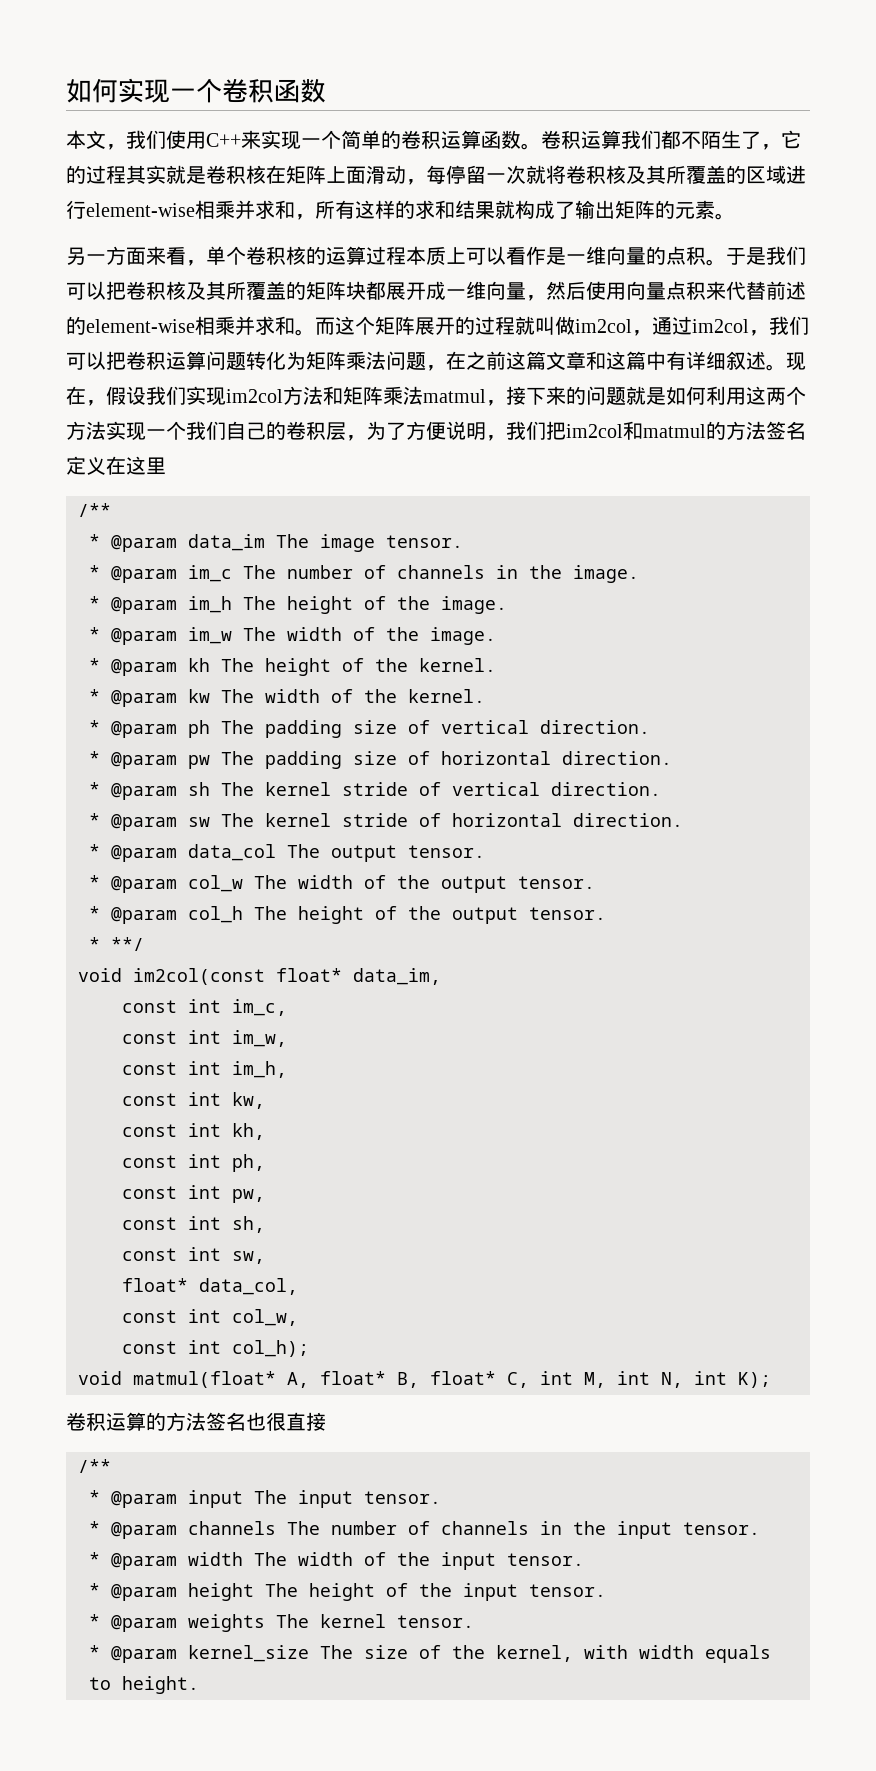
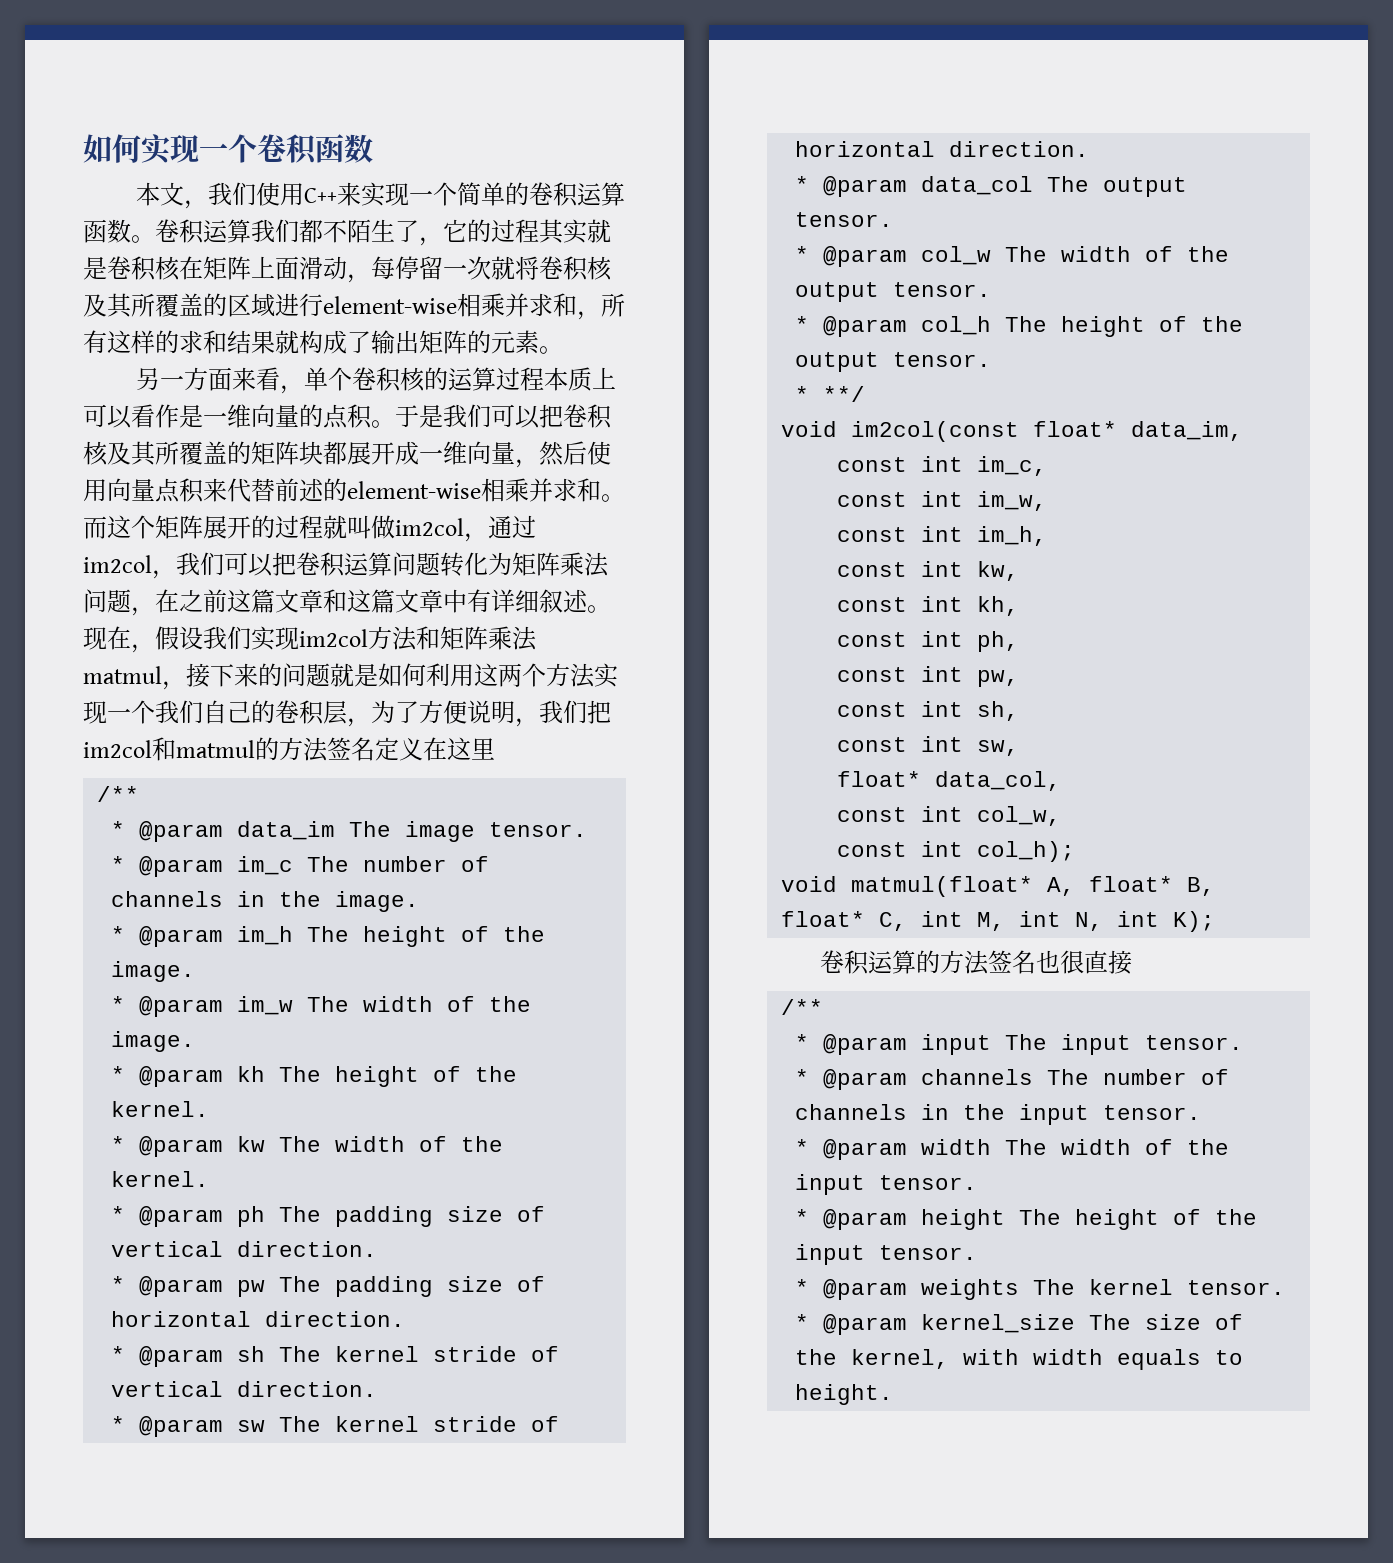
(646, 360) none -> [395,589,443,613] 文章

